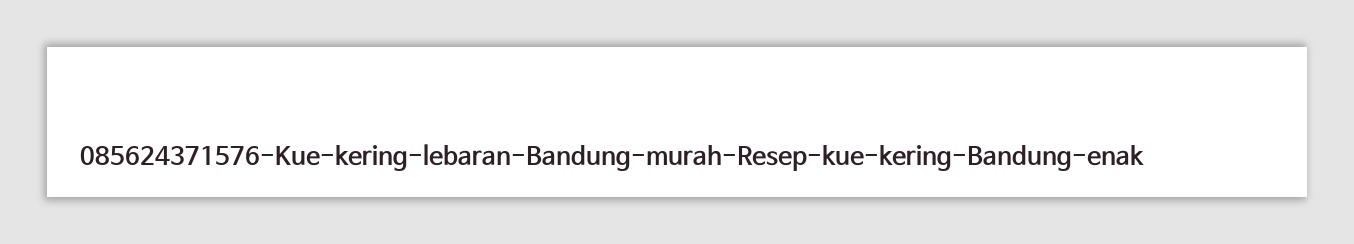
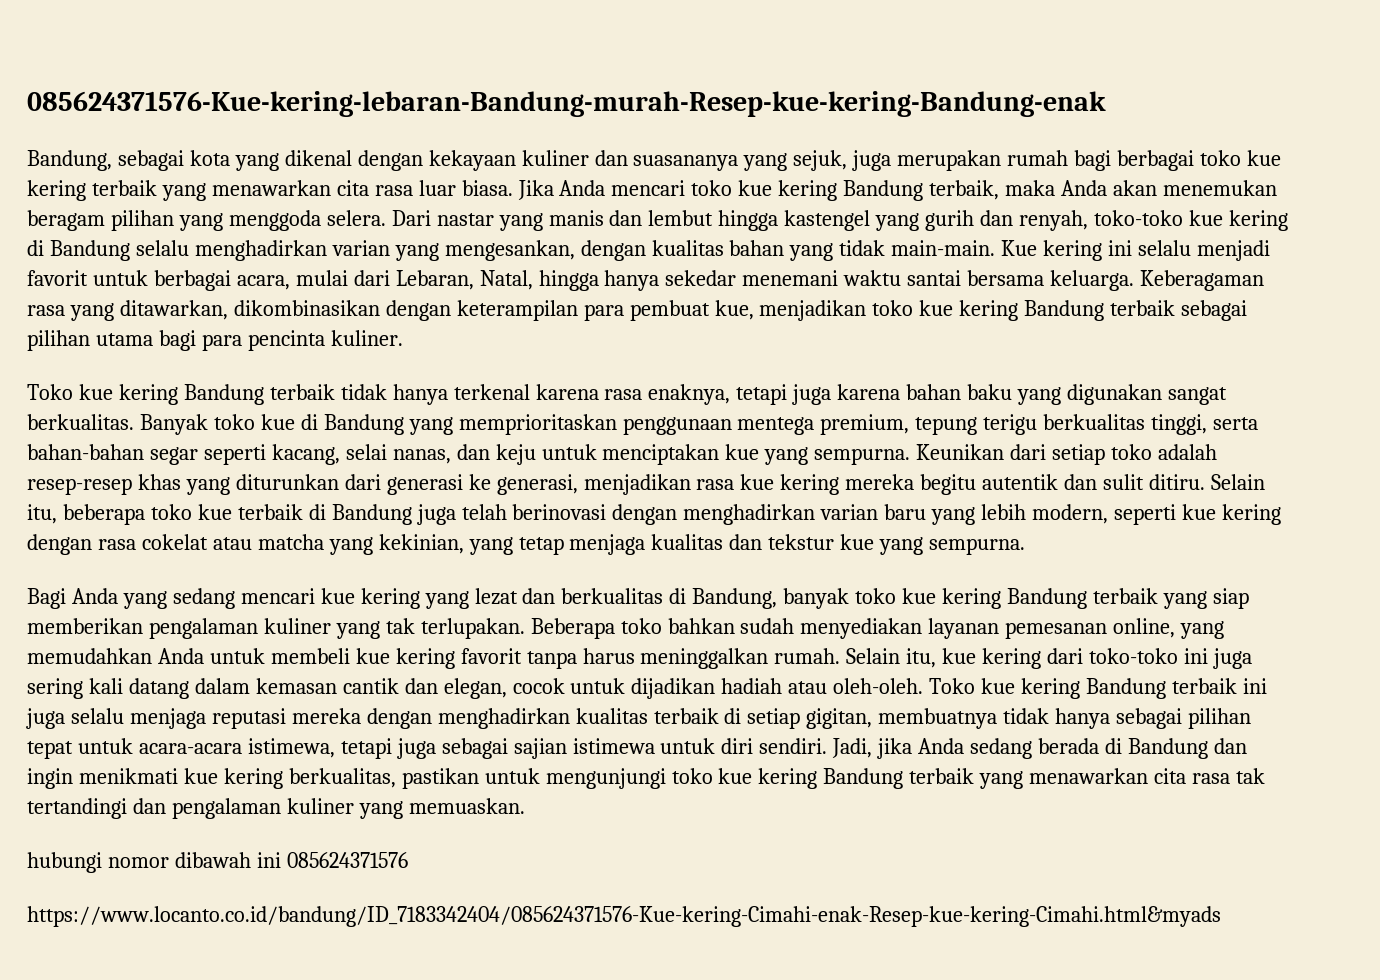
(1144, 157) none -> [27,150,1281,171] [27,180,1277,201] [27,210,1288,231] [27,240,1270,261] [27,270,1265,291] [27,300,1248,321] [27,330,403,351] [27,384,1227,405] [27,414,1259,435] [27,444,1217,465] [27,474,1265,495] [27,504,1281,525] [27,534,1026,555] [27,588,1249,609] [27,618,1225,639] [27,648,1252,669] [27,678,1267,699] [26,708,1252,729] [27,738,1247,759] [27,768,1265,789] [27,798,525,819] [27,852,408,873] [27,906,1221,927] // Bandung, sebagai kota yang dikenal dengan kekayaan kuliner dan suasananya yang sejuk, juga merupakan rumah bagi berbagai toko kue kering terbaik yang menawarkan cita rasa luar biasa. Jika Anda mencari toko kue kering Bandung terbaik, maka Anda akan menemukan beragam pilihan yang menggoda selera. Dari nastar yang manis dan lembut hingga kastengel yang gurih dan renyah, toko-toko kue kering di Bandung selalu menghadirkan varian yang mengesankan, dengan kualitas bahan yang tidak main-main. Kue kering ini selalu menjadi favorit untuk berbagai acara, mulai dari Lebaran, Natal, hingga hanya sekedar menemani waktu santai bersama keluarga. Keberagaman rasa yang ditawarkan, dikombinasikan dengan keterampilan para pembuat kue, menjadikan toko kue kering Bandung terbaik sebagai pilihan utama bagi para pencinta kuliner. // Toko kue kering Bandung terbaik tidak hanya terkenal karena rasa enaknya, tetapi juga karena bahan baku yang digunakan sangat berkualitas. Banyak toko kue di Bandung yang memprioritaskan penggunaan mentega premium, tepung terigu berkualitas tinggi, serta bahan-bahan segar seperti kacang, selai nanas, dan keju untuk menciptakan kue yang sempurna. Keunikan dari setiap toko adalah resep-resep khas yang diturunkan dari generasi ke generasi, menjadikan rasa kue kering mereka begitu autentik dan sulit ditiru. Selain itu, beberapa toko kue terbaik di Bandung juga telah berinovasi dengan menghadirkan varian baru yang lebih modern, seperti kue kering dengan rasa cokelat atau matcha yang kekinian, yang tetap menjaga kualitas dan tekstur kue yang sempurna. // Bagi Anda yang sedang mencari kue kering yang lezat dan berkualitas di Bandung, banyak toko kue kering Bandung terbaik yang siap memberikan pengalaman kuliner yang tak terlupakan. Beberapa toko bahkan sudah menyediakan layanan pemesanan online, yang memudahkan Anda untuk membeli kue kering favorit tanpa harus meninggalkan rumah. Selain itu, kue kering dari toko-toko ini juga sering kali datang dalam kemasan cantik dan elegan, cocok untuk dijadikan hadiah atau oleh-oleh. Toko kue kering Bandung terbaik ini juga selalu menjaga reputasi mereka dengan menghadirkan kualitas terbaik di setiap gigitan, membuatnya tidak hanya sebagai pilihan tepat untuk acara-acara istimewa, tetapi juga sebagai sajian istimewa untuk diri sendiri. Jadi, jika Anda sedang berada di Bandung dan ingin menikmati kue kering berkualitas, pastikan untuk mengunjungi toko kue kering Bandung terbaik yang menawarkan cita rasa tak tertandingi dan pengalaman kuliner yang memuaskan. // hubungi nomor dibawah ini 085624371576 // https://www.locanto.co.id/bandung/ID_7183342404/085624371576-Kue-kering-Cimahi-enak-Resep-kue-kering-Cimahi.html&myads

